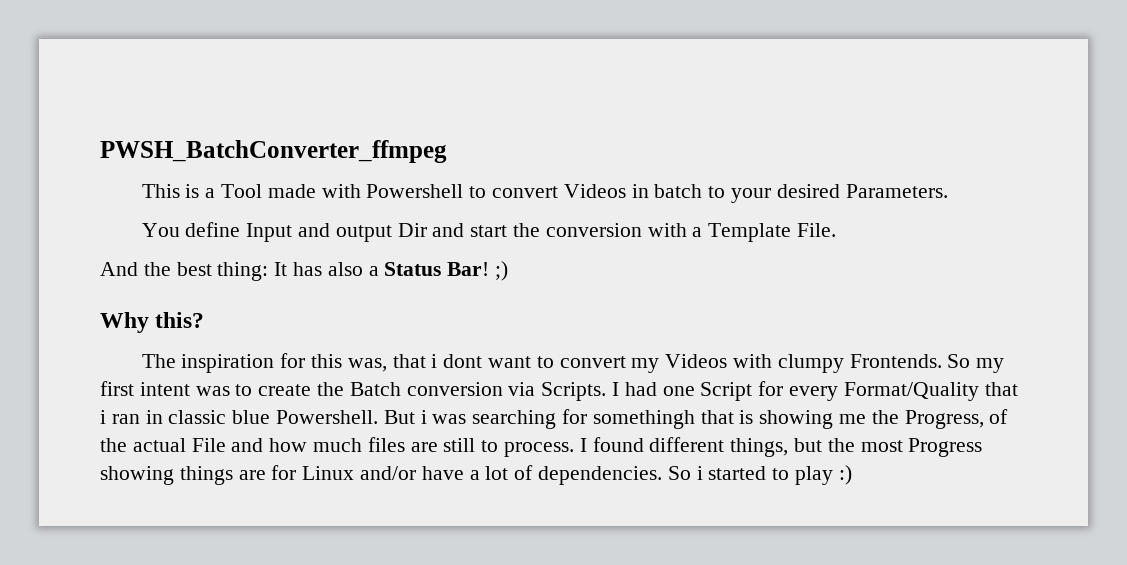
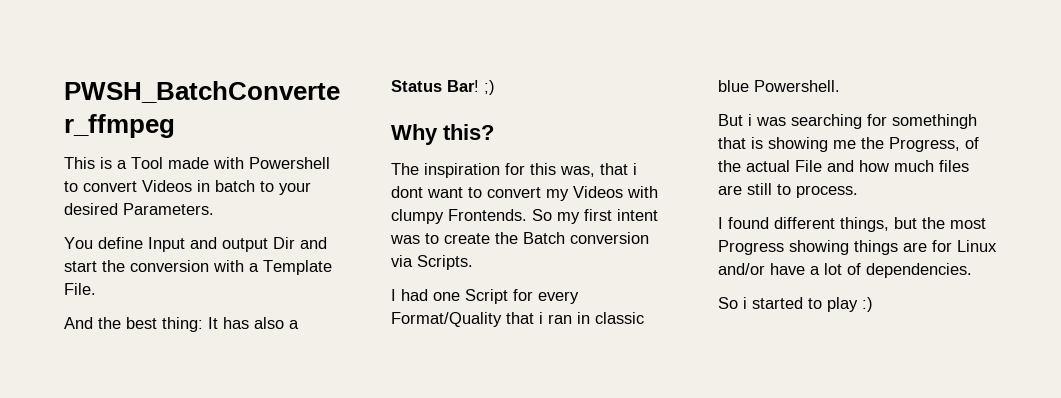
(607, 391) none -> (473, 262) //
(379, 417) none -> (840, 86) //
(575, 449) none -> (858, 191) //
(663, 475) none -> (972, 270) //

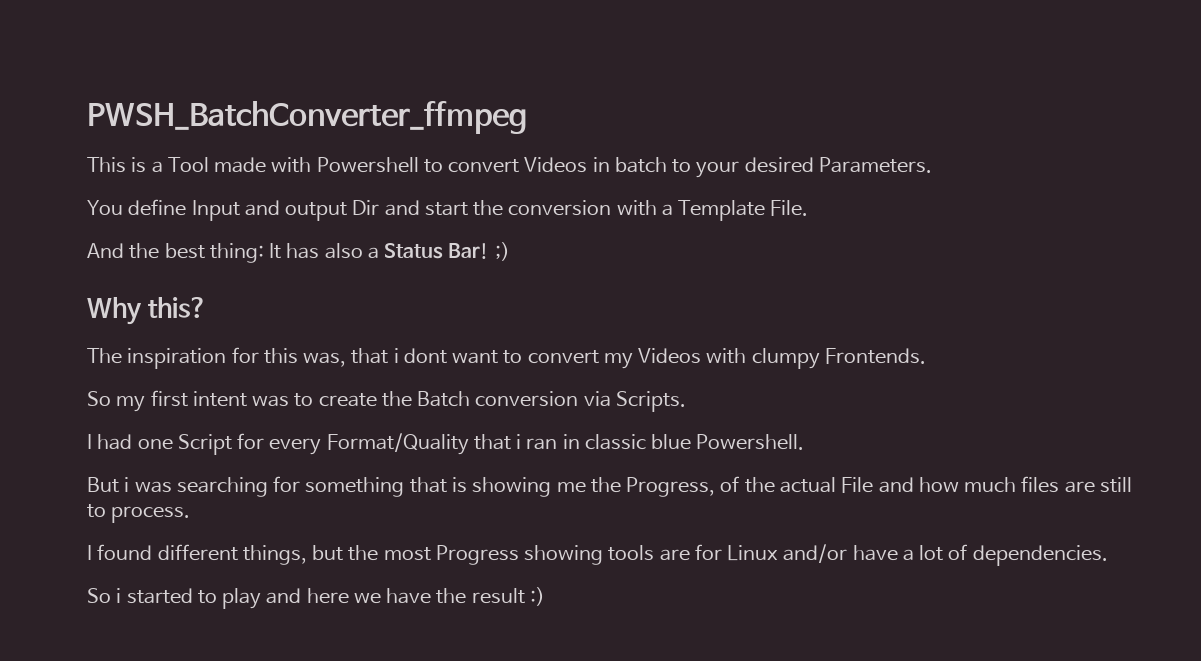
(527, 215) none -> (926, 356) //
[892,114,977,129] somethingh -> [305,477,405,497] something
[854,240,898,255] things -> [608,545,655,561] tools
(858, 304) none -> [266,588,525,604] and here we have the result

